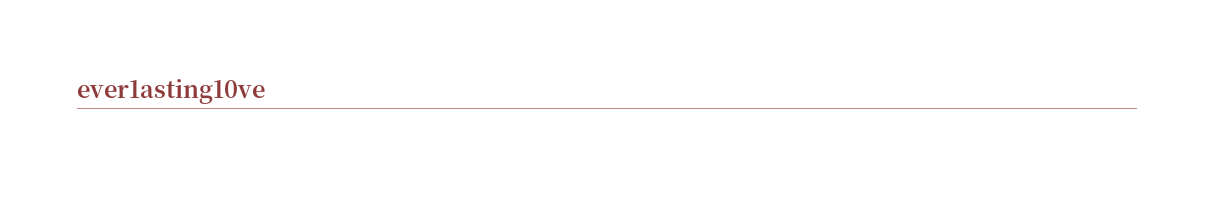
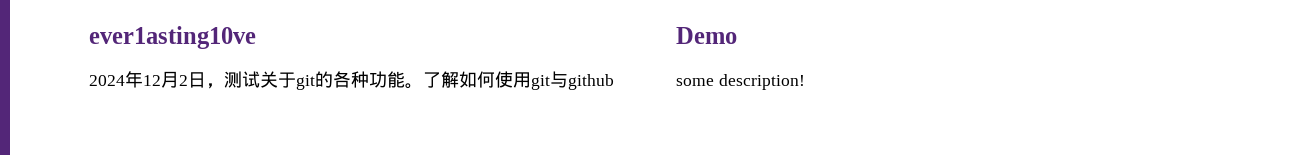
(265, 91) none -> [89,71,614,90] [676,27,737,44] [676,74,805,90] // 2024年12月2日，测试关于git的各种功能。了解如何使用git与github // Demo // some description!

